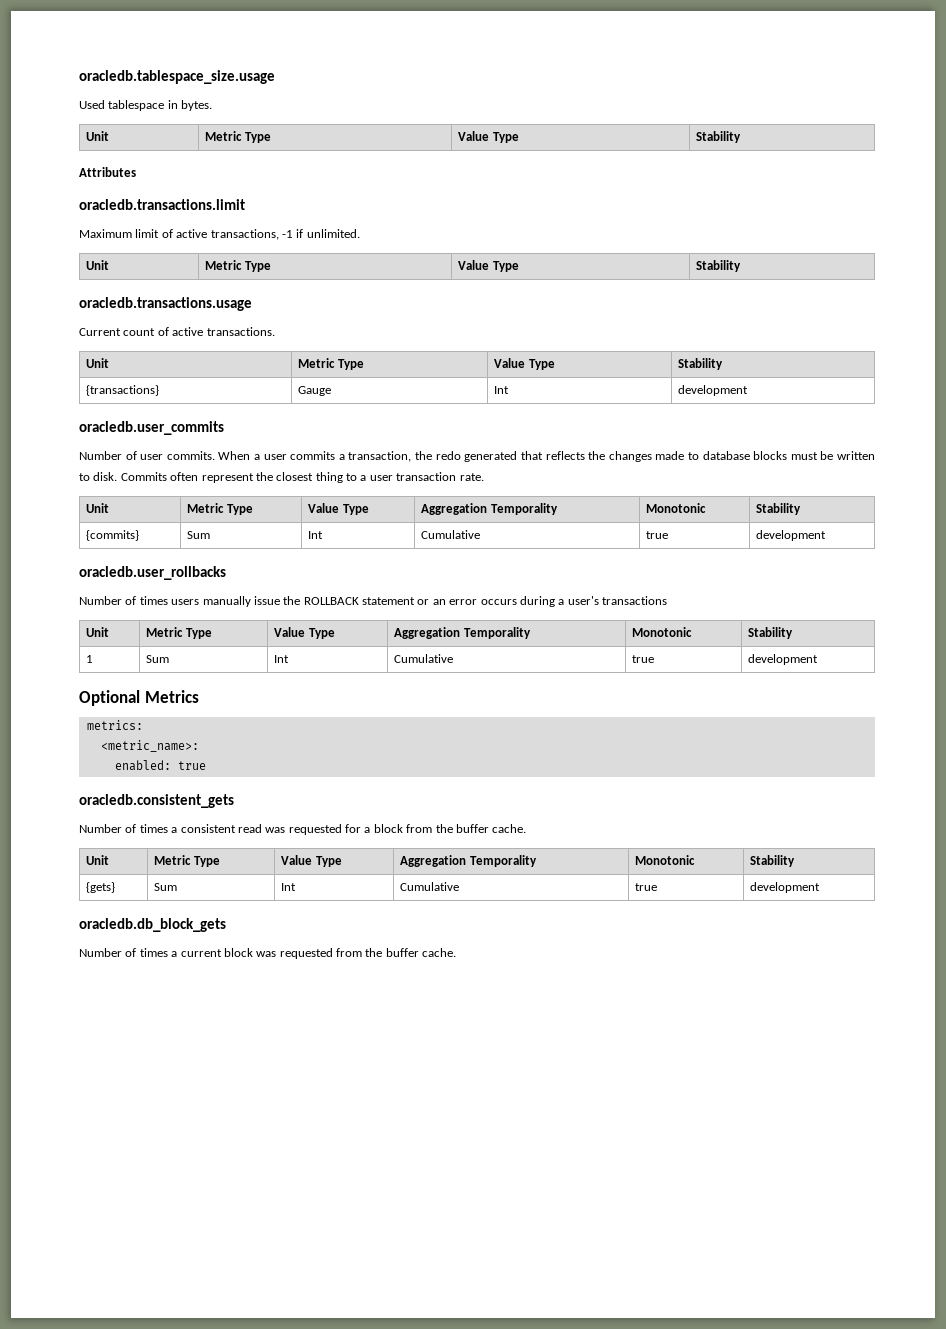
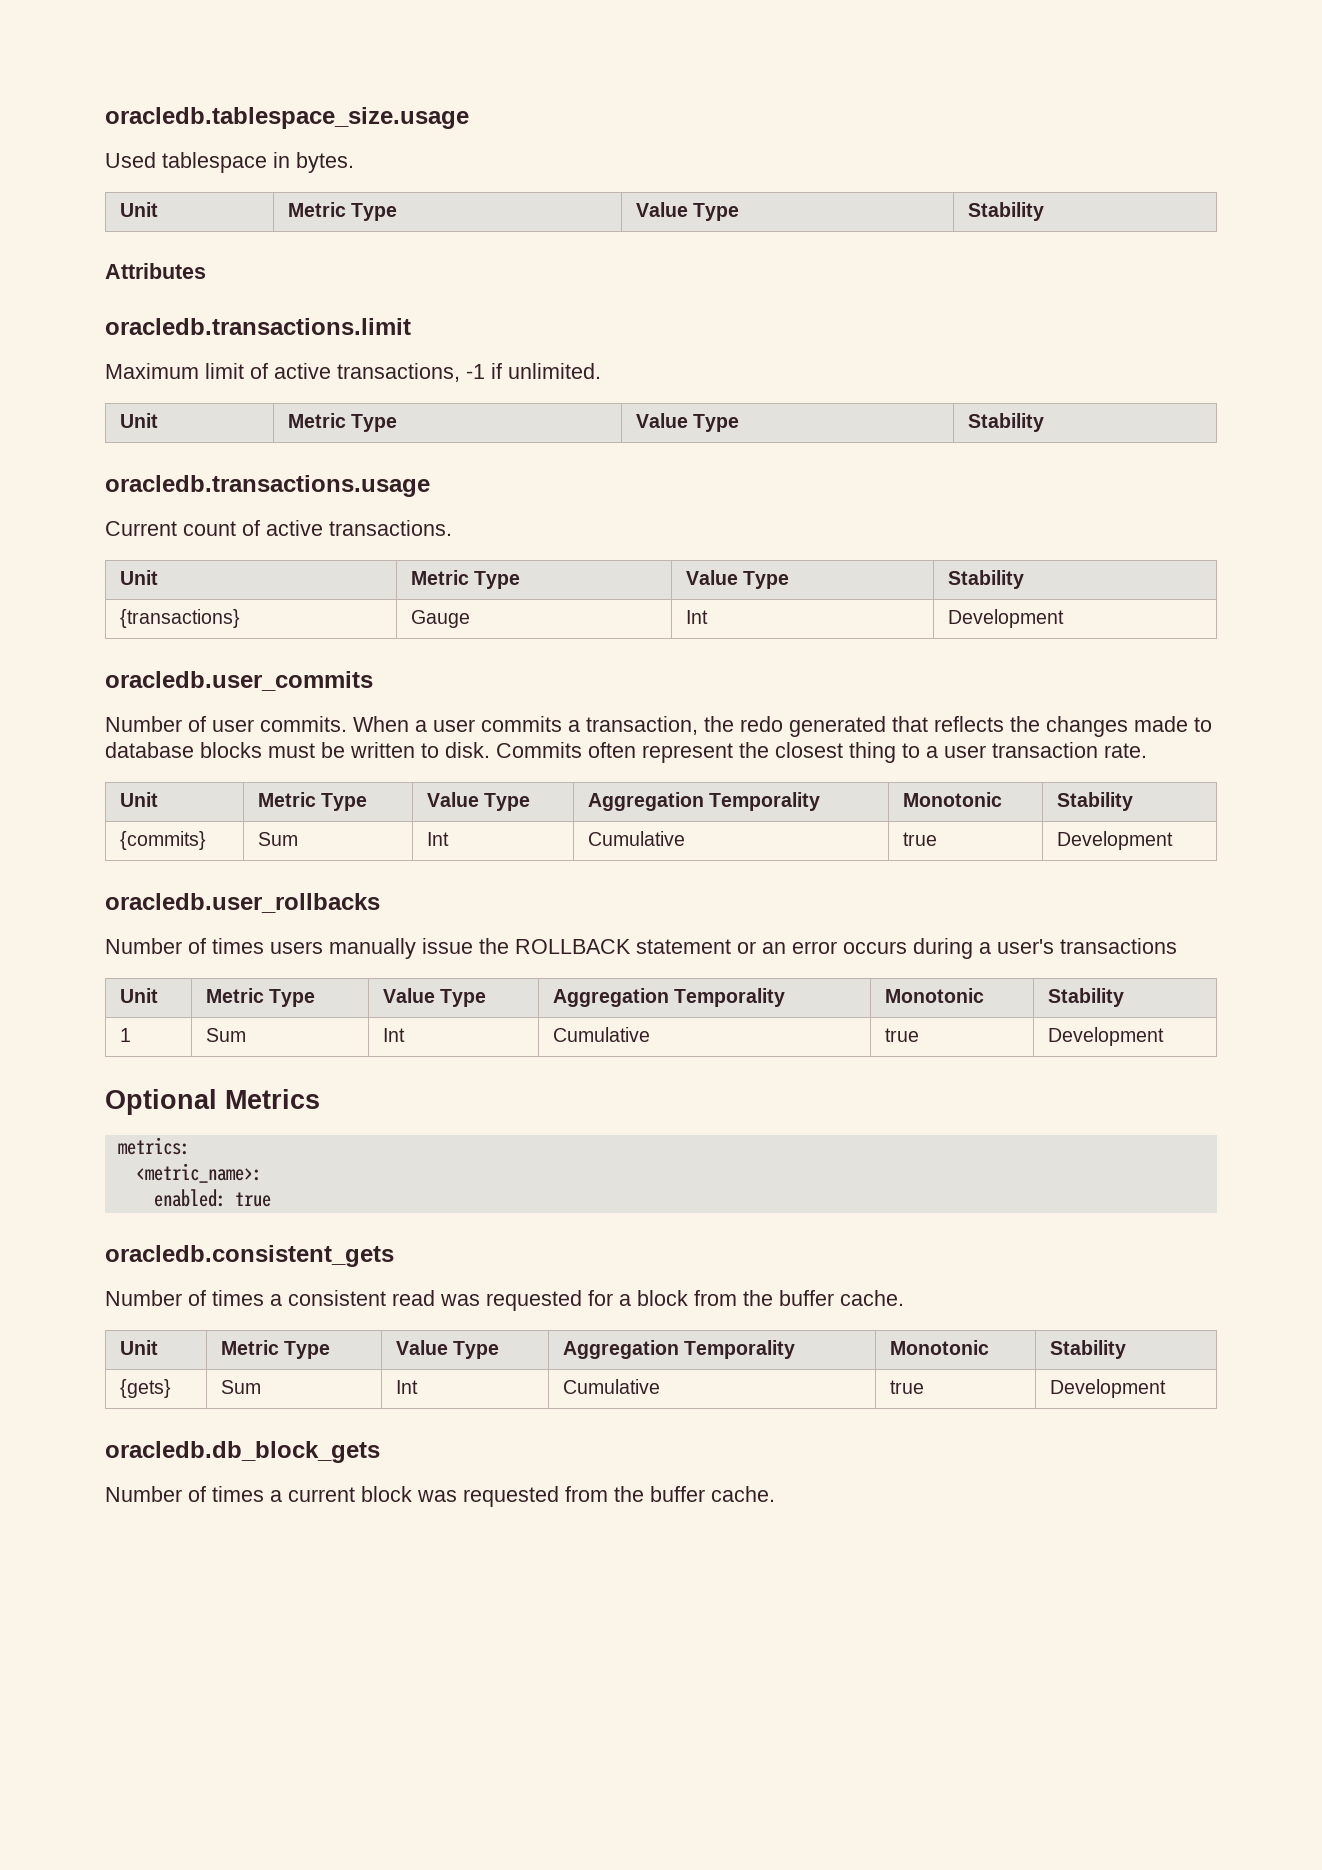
[678,385,749,396] development -> [947,609,1064,628] Development
[756,530,827,541] development -> [1056,831,1173,850] Development
[748,654,819,665] development -> [1047,1027,1164,1046] Development
[750,882,821,893] development -> [1049,1379,1166,1398] Development

